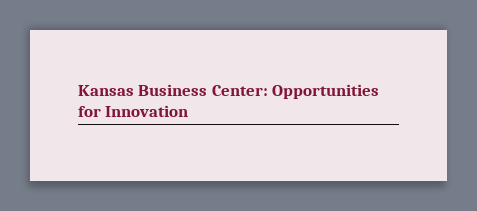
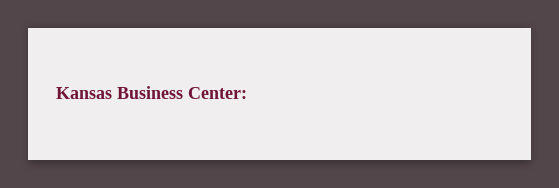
[272,84,380,99] [78,105,189,117] Opportunities for Innovation -> (247, 93) none

